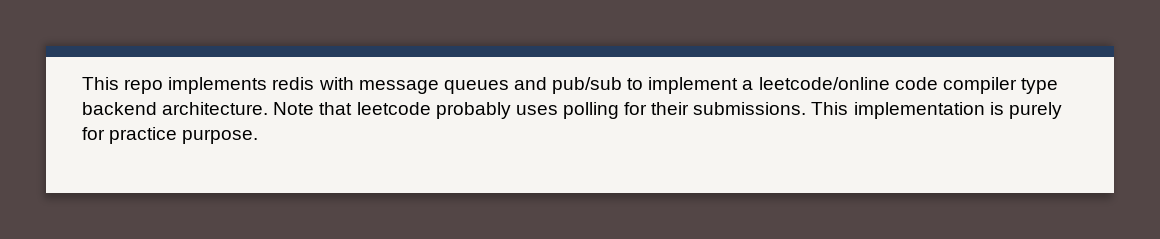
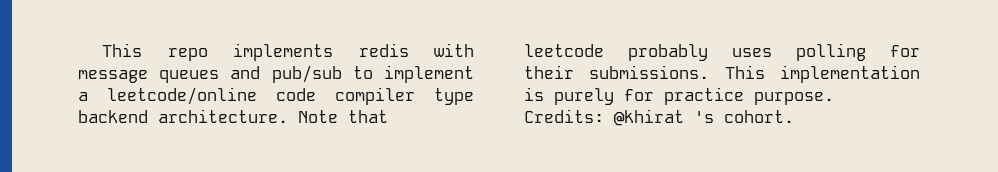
(259, 136) none -> [524,109,794,126] Credits: @khirat 's cohort.

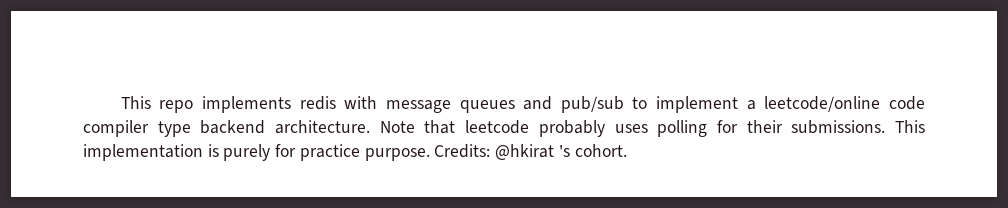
[614,109,684,126] @khirat -> [495,144,555,160] @hkirat

